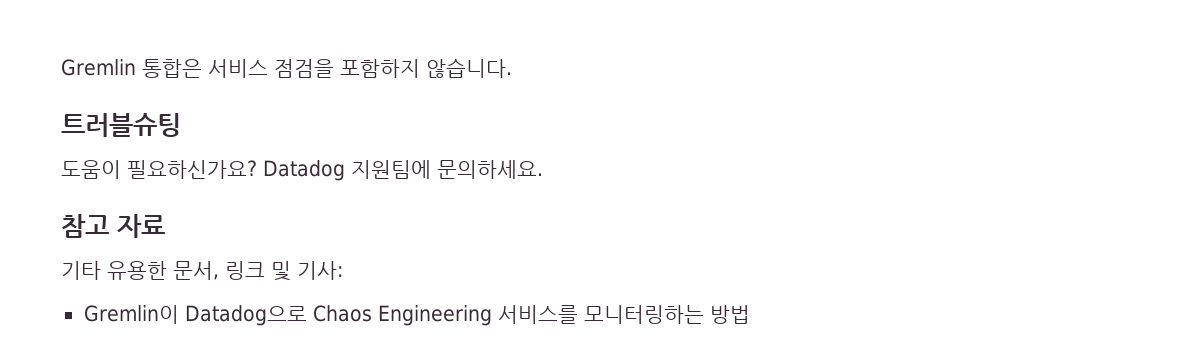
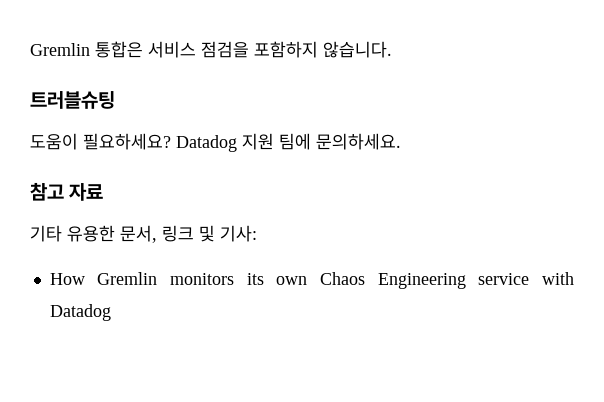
[127,160,431,181] 필요하신가요? Datadog 지원팀에 -> [83,133,311,152] 필요하세요? Datadog 지원 팀에
[83,305,750,326] Gremlin이 Datadog으로 Chaos Engineering 서비스를 모니터링하는 방법 -> [49,272,574,289] [49,304,111,321] How Gremlin monitors its own Chaos Engineering service with Datadog

